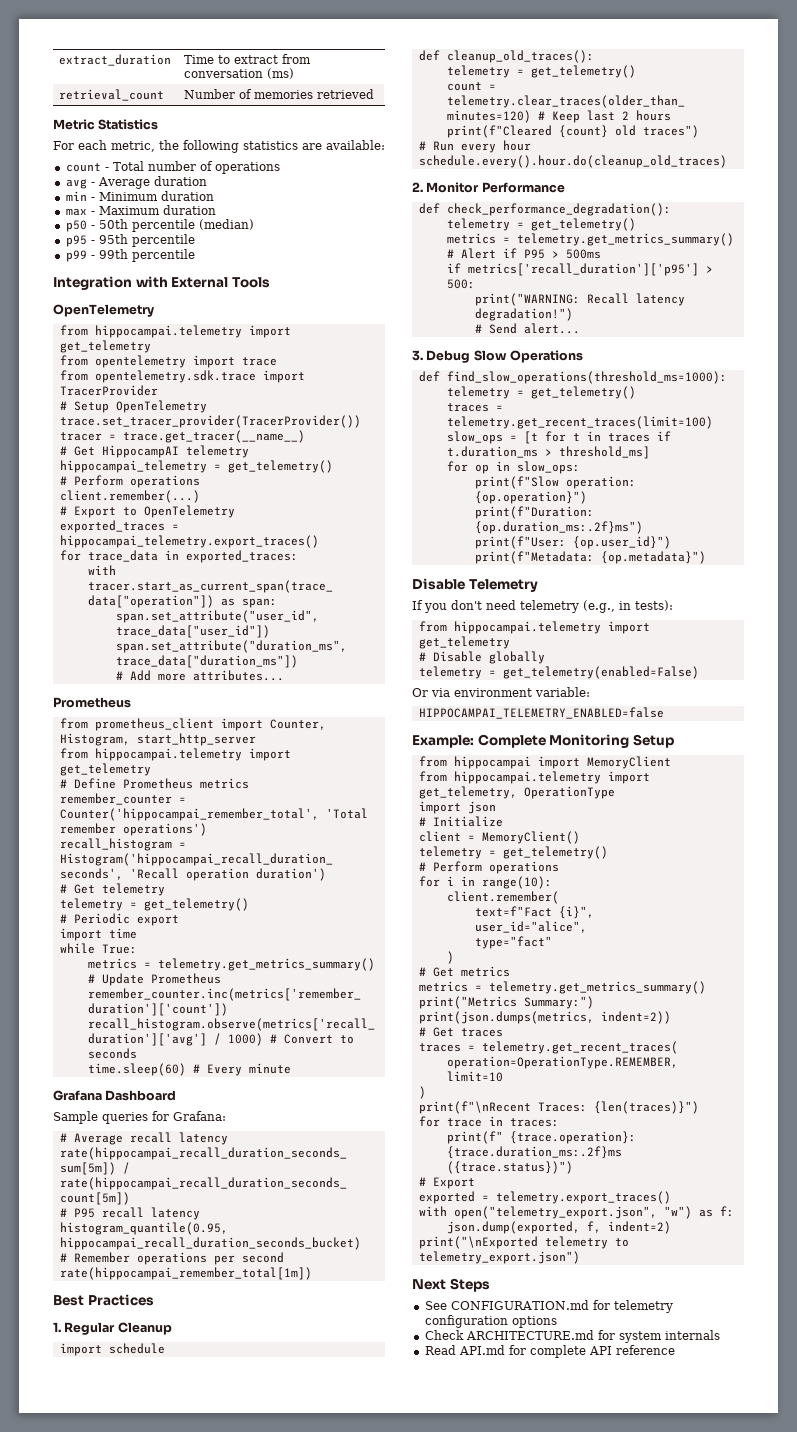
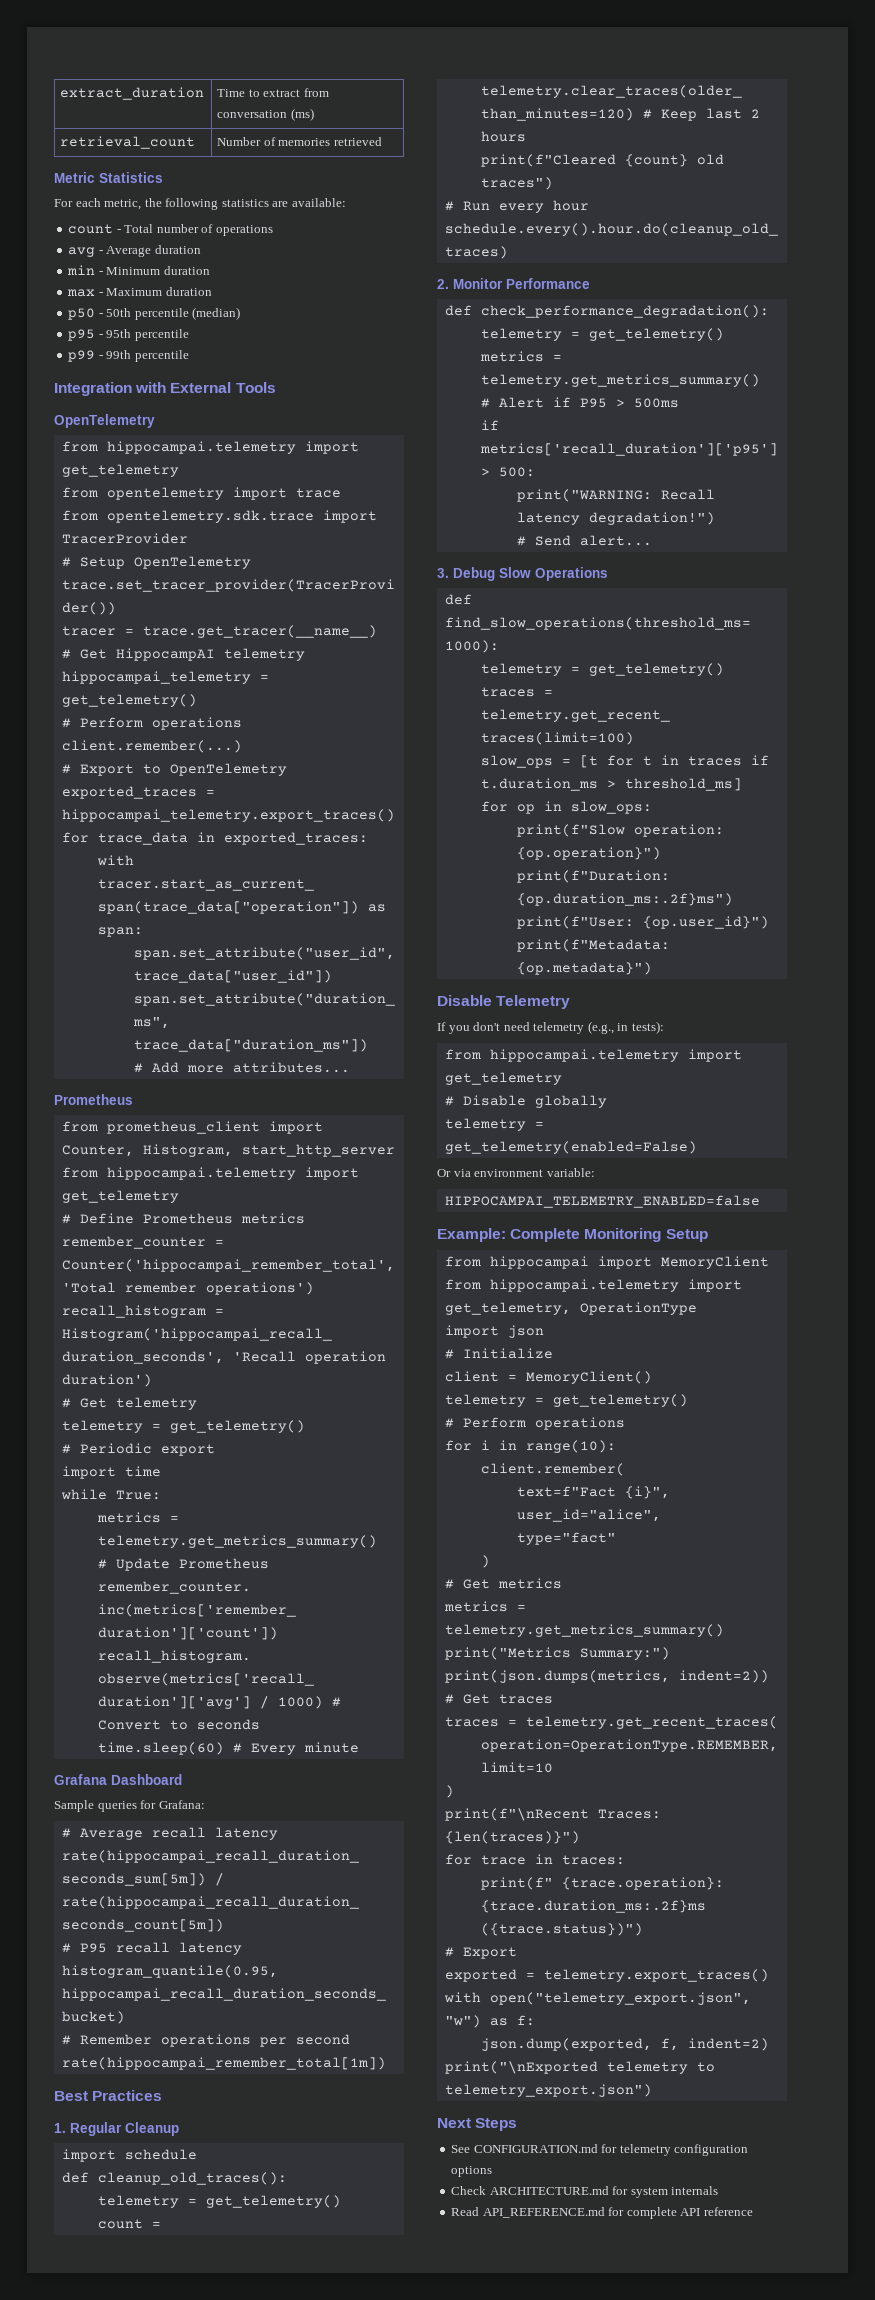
[458,1345,505,1355] API.md -> [482,2207,605,2218] API_REFERENCE.md

